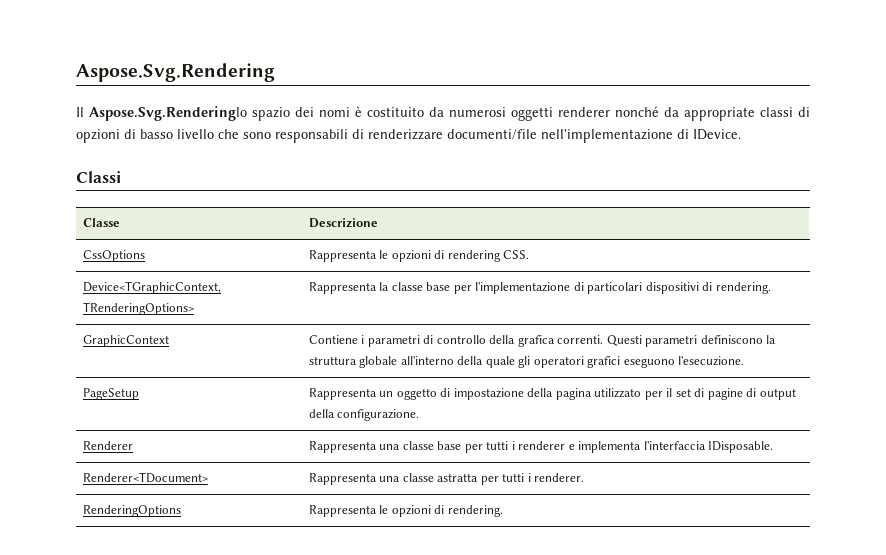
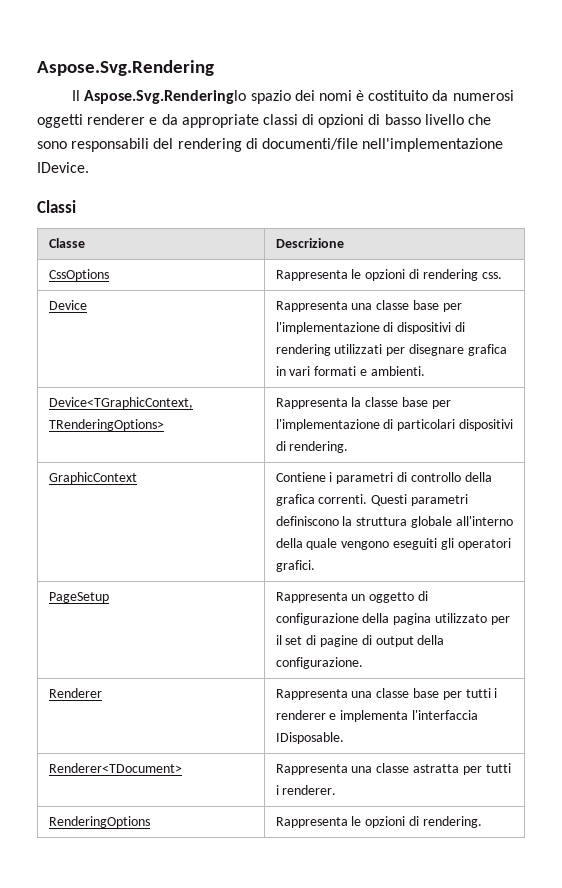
[615,106,659,117] nonché -> [149,117,158,125] e
[352,129,443,140] di renderizzare -> [153,138,258,152] del rendering di
[677,129,689,139] di -> (504, 145) none
[503,250,530,259] CSS. -> [481,272,502,279] [48,300,87,310] [275,300,462,312] [275,322,465,334] [275,344,507,356] [275,366,425,376] css. // Device | Rappresenta una classe base per l'implementazione di dispositivi di rendering utilizzati per disegnare grafica in vari formati e ambienti.
[518,356,745,368] gli operatori grafici eseguono l'esecuzione. -> [341,538,511,550] [275,560,315,572] vengono eseguiti gli operatori grafici.
[453,388,524,400] impostazione -> [275,613,359,625] configurazione

